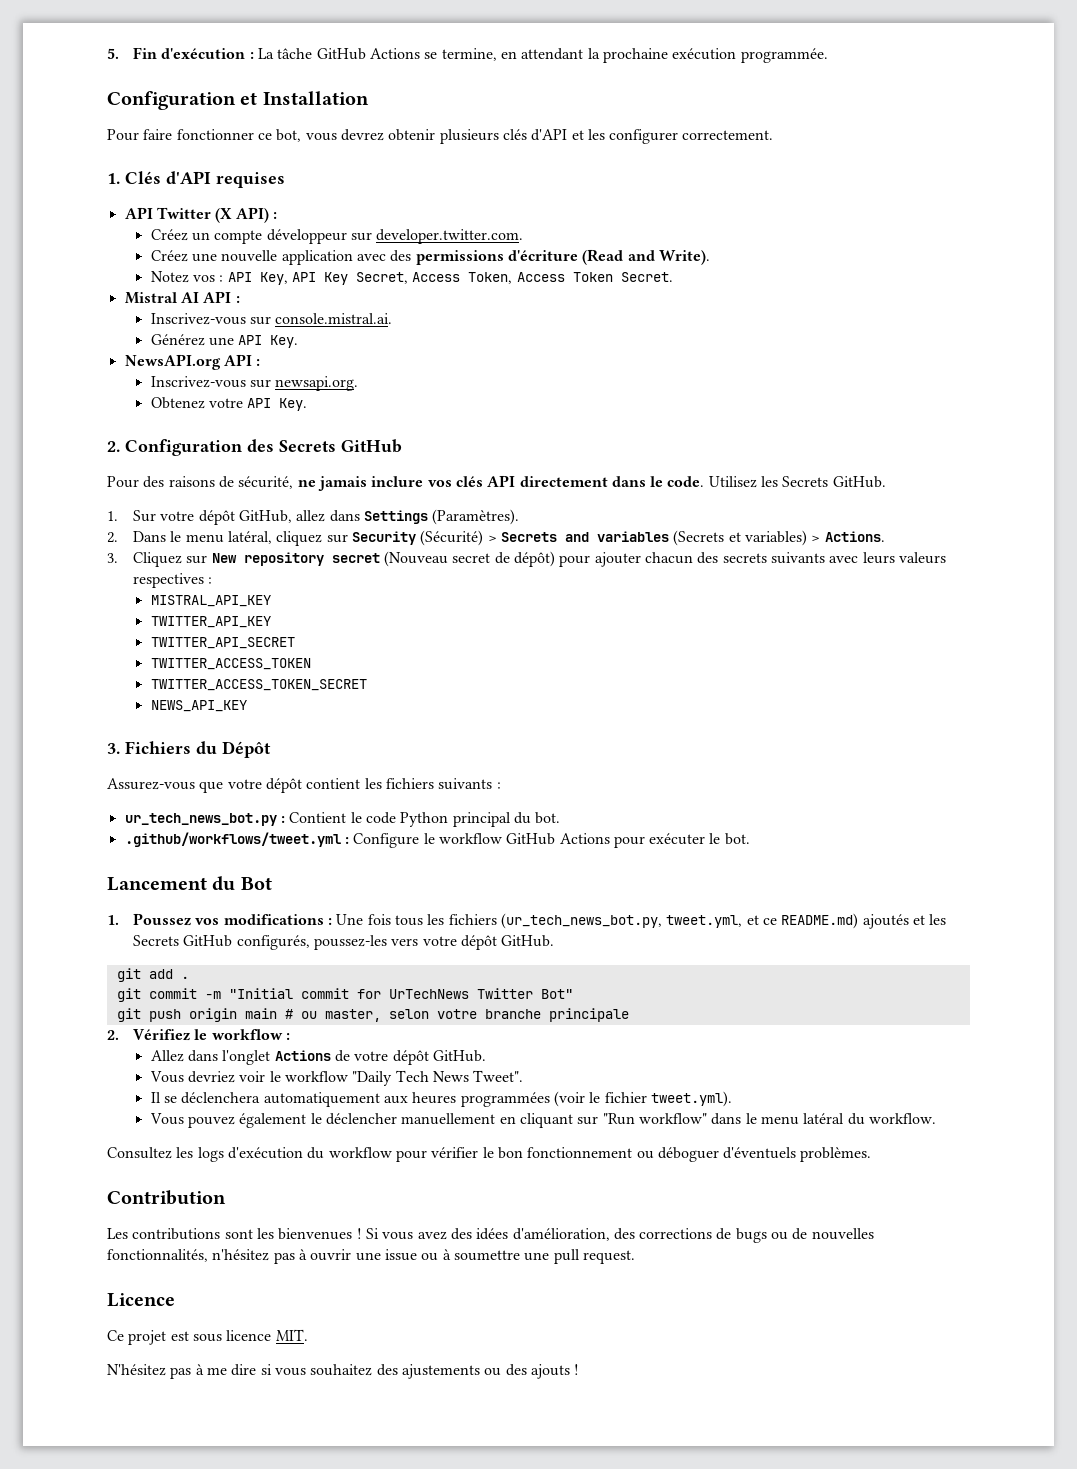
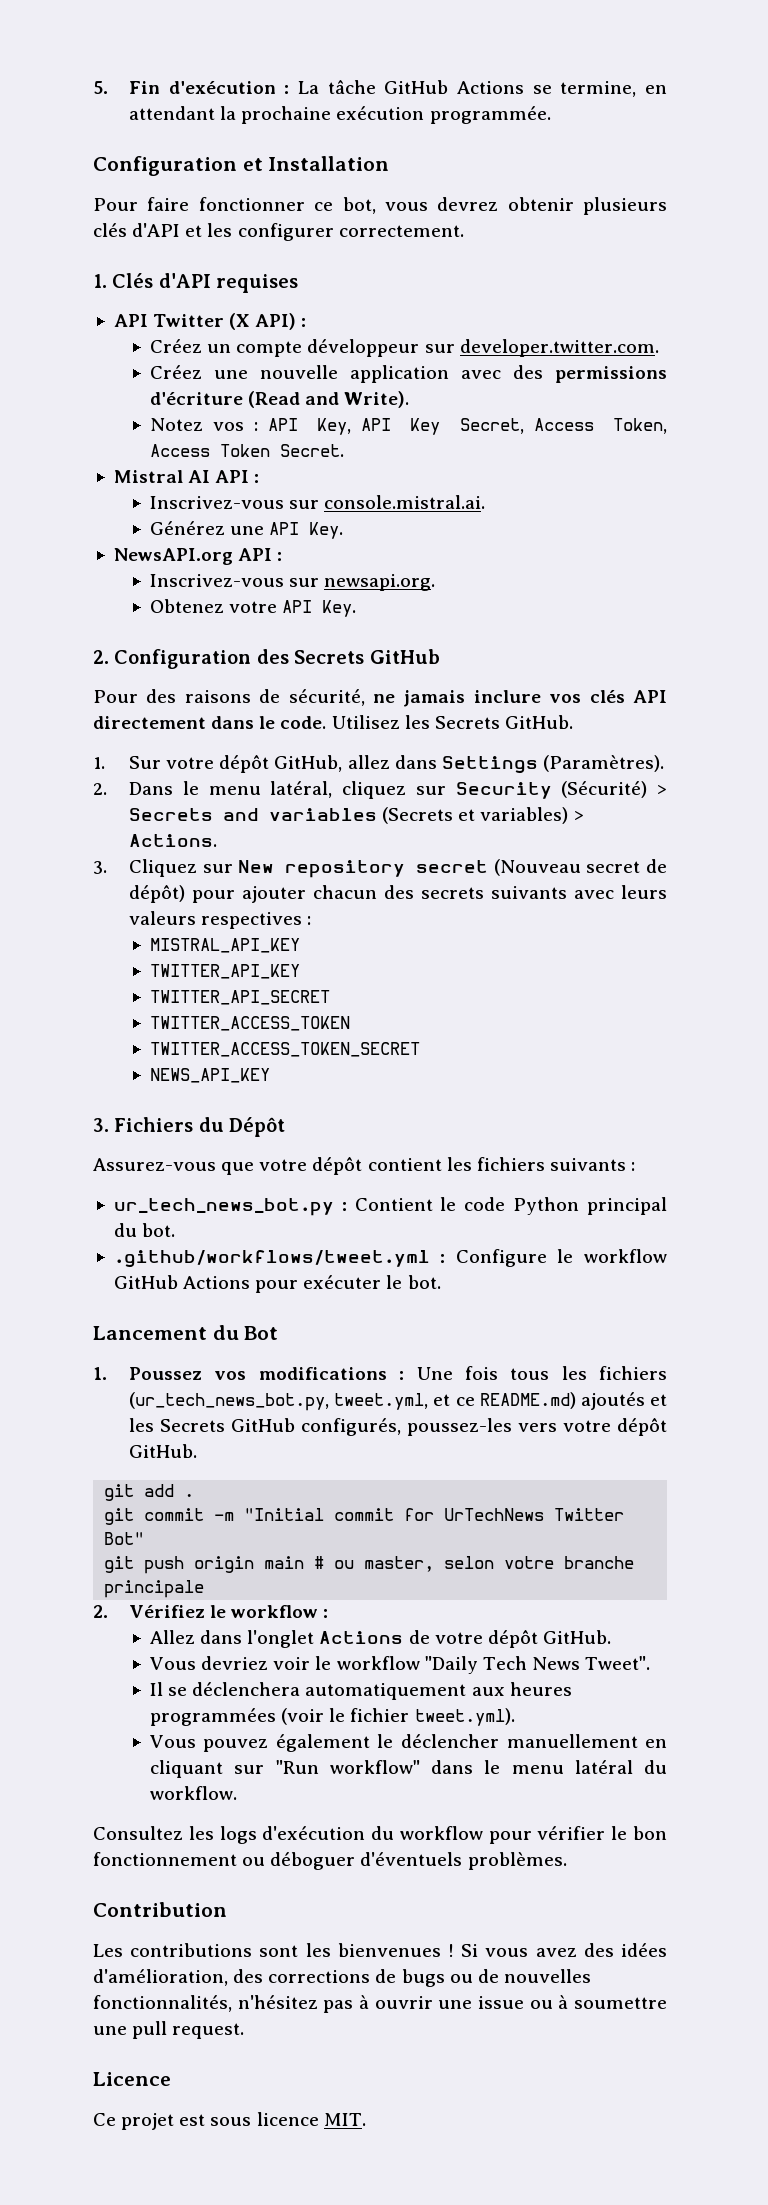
[107,1364,580,1379] // N'hésitez pas à me dire si vous souhaitez des ajustements ou des ajouts ! -> (366, 2119) none

